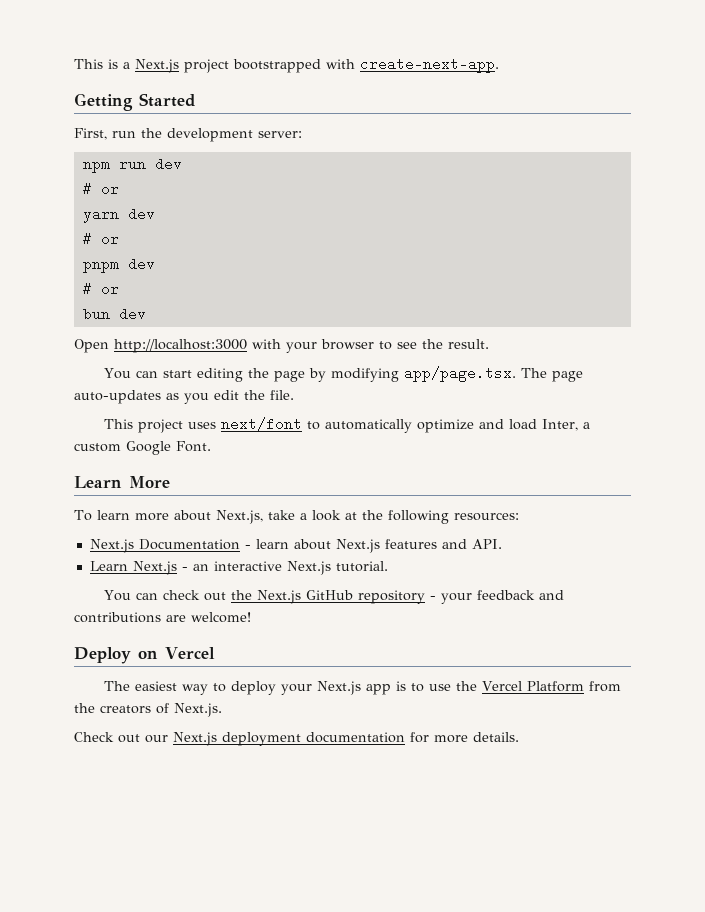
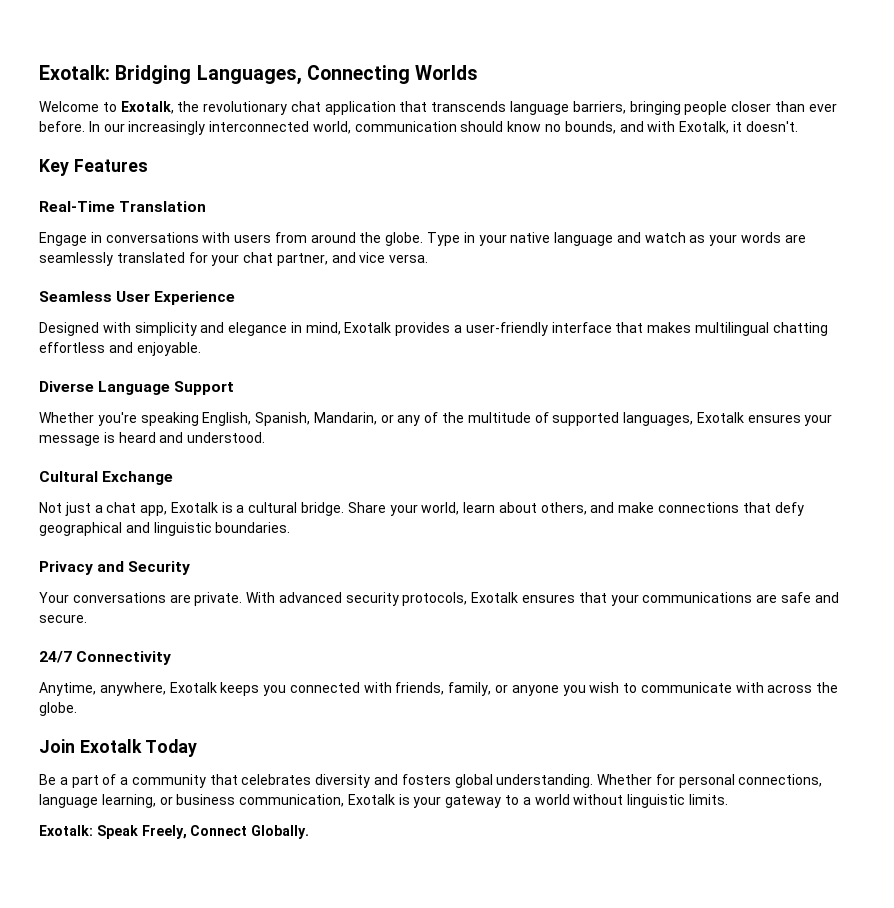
[74,57,499,73] [74,93,196,111] [74,128,302,142] [82,157,182,173] [82,182,119,196] [82,207,155,223] [82,232,119,246] [82,257,155,273] [82,282,119,296] [82,307,146,321] [74,339,489,353] [104,366,584,382] [74,390,294,404] [104,417,591,433] [74,441,211,455] [74,476,170,488] [74,510,519,524] [89,539,502,553] [89,561,388,575] [104,590,565,604] [74,612,251,623] [74,647,215,664] [104,681,622,695] [74,703,222,717] [74,732,519,746] This is a Next.js project bootstrapped with create-next-app. // Getting Started // First, run the development server: // npm run dev // # or // yarn dev // # or // pnpm dev // # or // bun dev // Open http://localhost:3000 with your browser to see the result. // You can start editing the page by modifying app/page.tsx. The page auto-updates as you edit the file. // This project uses next/font to automatically optimize and load Inter, a custom Google Font. // Learn More // To learn more about Next.js, take a look at the following resources: // Next.js Documentation - learn about Next.js features and API. // Learn Next.js - an interactive Next.js tutorial. // You can check out the Next.js GitHub repository - your feedback and contributions are welcome! // Deploy on Vercel // The easiest way to deploy your Next.js app is to use the Vercel Platform from the creators of Next.js. // Check out our Next.js deployment documentation for more details. -> [39,65,479,85] [39,101,837,115] [39,121,798,135] [39,159,148,176] [39,201,207,212] [39,232,806,246] [39,252,429,266] [39,291,236,305] [39,322,828,336] [39,342,201,356] [39,381,235,395] [39,412,833,426] [39,432,266,446] [39,471,174,485] [39,502,804,516] [39,522,291,536] [39,561,191,575] [39,592,839,606] [39,614,87,623] [39,651,172,665] [39,682,839,696] [39,702,77,716] [39,739,198,757] [39,774,823,788] [39,794,728,808] [39,825,310,839] Exotalk: Bridging Languages, Connecting Worlds // Welcome to Exotalk, the revolutionary chat application that transcends language barriers, bringing people closer than ever before. In our increasingly interconnected world, communication should know no bounds, and with Exotalk, it doesn't. // Key Features // Real-Time Translation // Engage in conversations with users from around the globe. Type in your native language and watch as your words are seamlessly translated for your chat partner, and vice versa. // Seamless User Experience // Designed with simplicity and elegance in mind, Exotalk provides a user-friendly interface that makes multilingual chatting effortless and enjoyable. // Diverse Language Support // Whether you're speaking English, Spanish, Mandarin, or any of the multitude of supported languages, Exotalk ensures your message is heard and understood. // Cultural Exchange // Not just a chat app, Exotalk is a cultural bridge. Share your world, learn about others, and make connections that defy geographical and linguistic boundaries. // Privacy and Security // Your conversations are private. With advanced security protocols, Exotalk ensures that your communications are safe and secure. // 24/7 Connectivity // Anytime, anywhere, Exotalk keeps you connected with friends, family, or anyone you wish to communicate with across the globe. // Join Exotalk Today // Be a part of a community that celebrates diversity and fosters global understanding. Whether for personal connections, language learning, or business communication, Exotalk is your gateway to a world without linguistic limits. // Exotalk: Speak Freely, Connect Globally.

